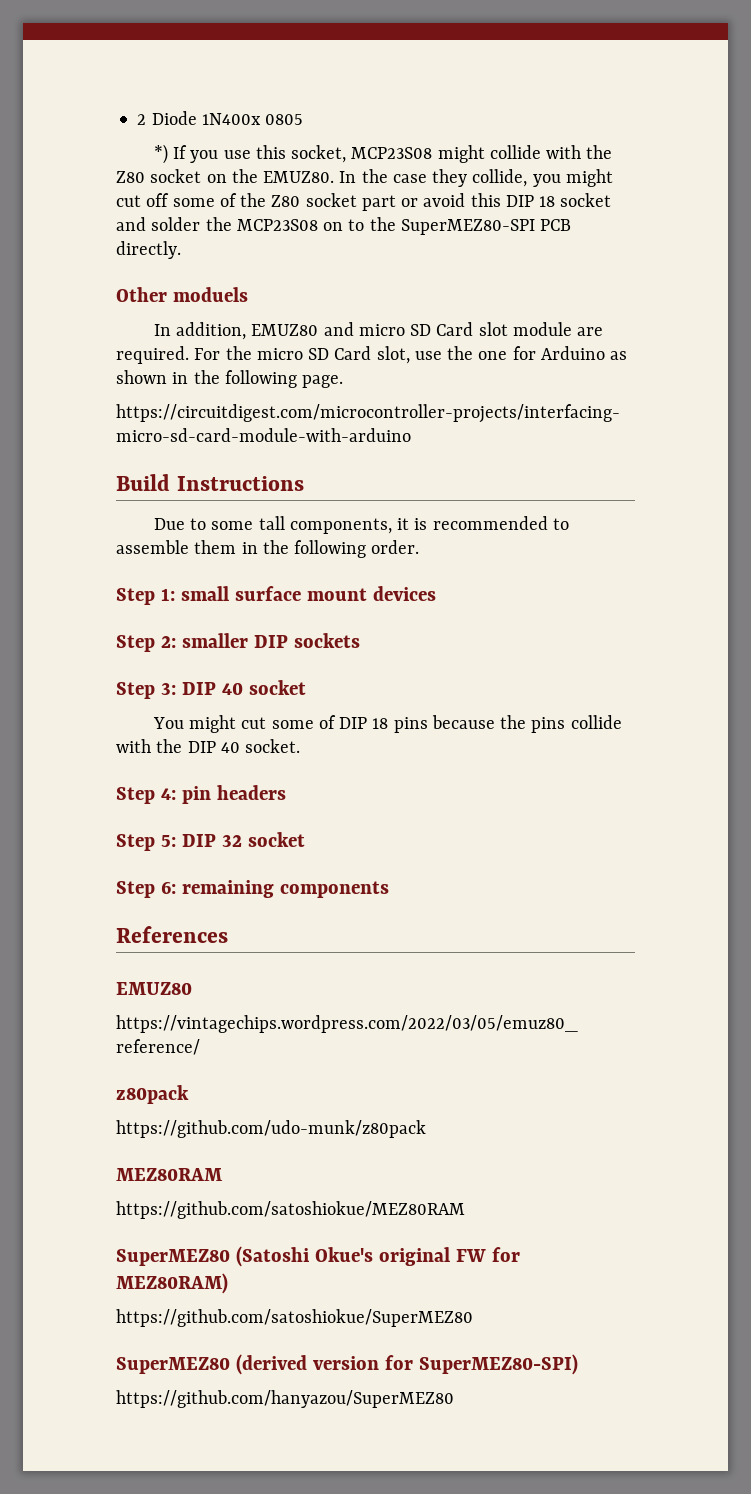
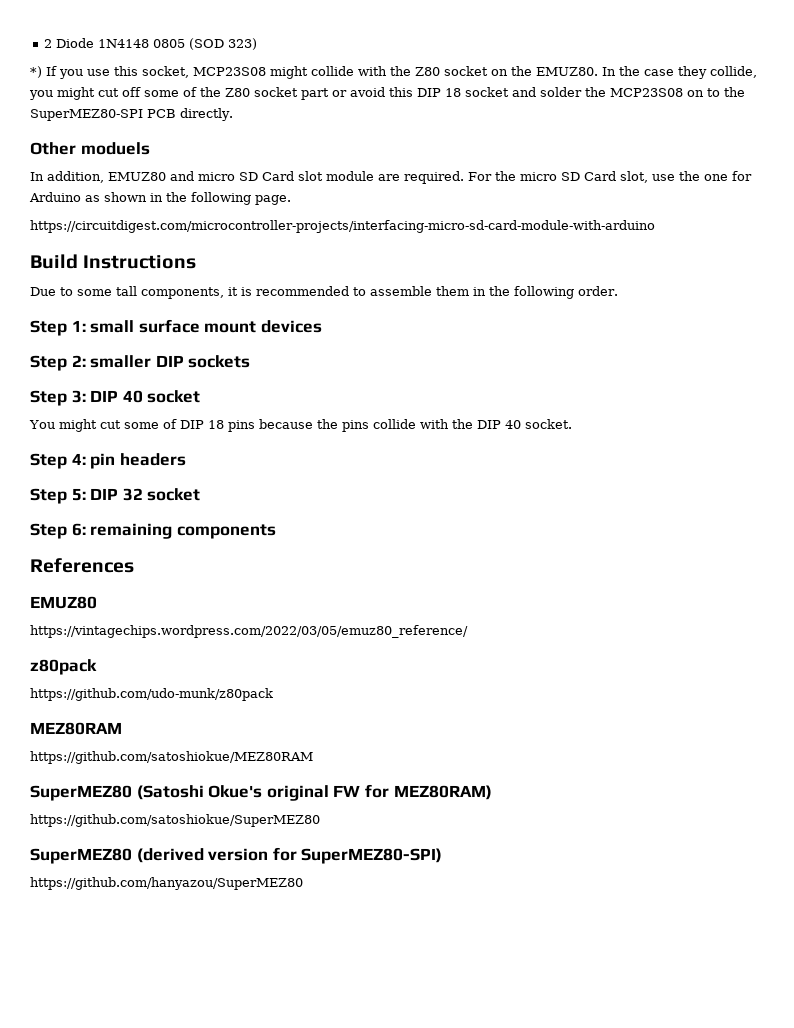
[201,113,261,125] 1N400x -> [98,39,150,48] 1N4148
(304, 119) none -> [189,38,258,50] (SOD 323)

